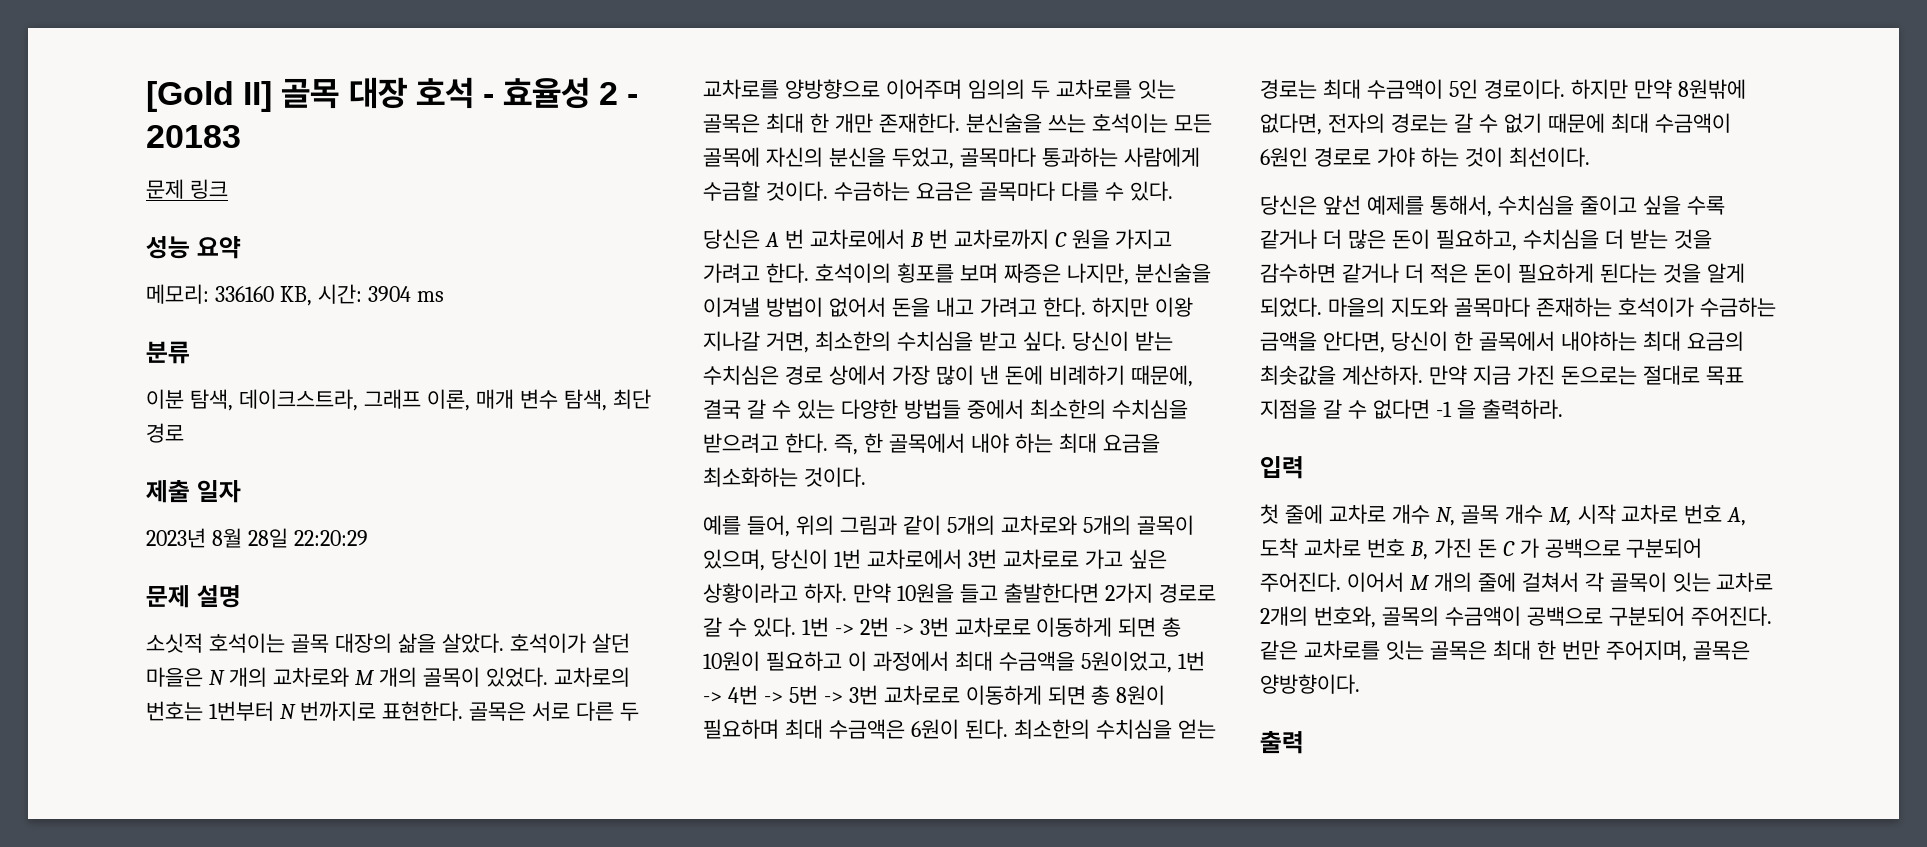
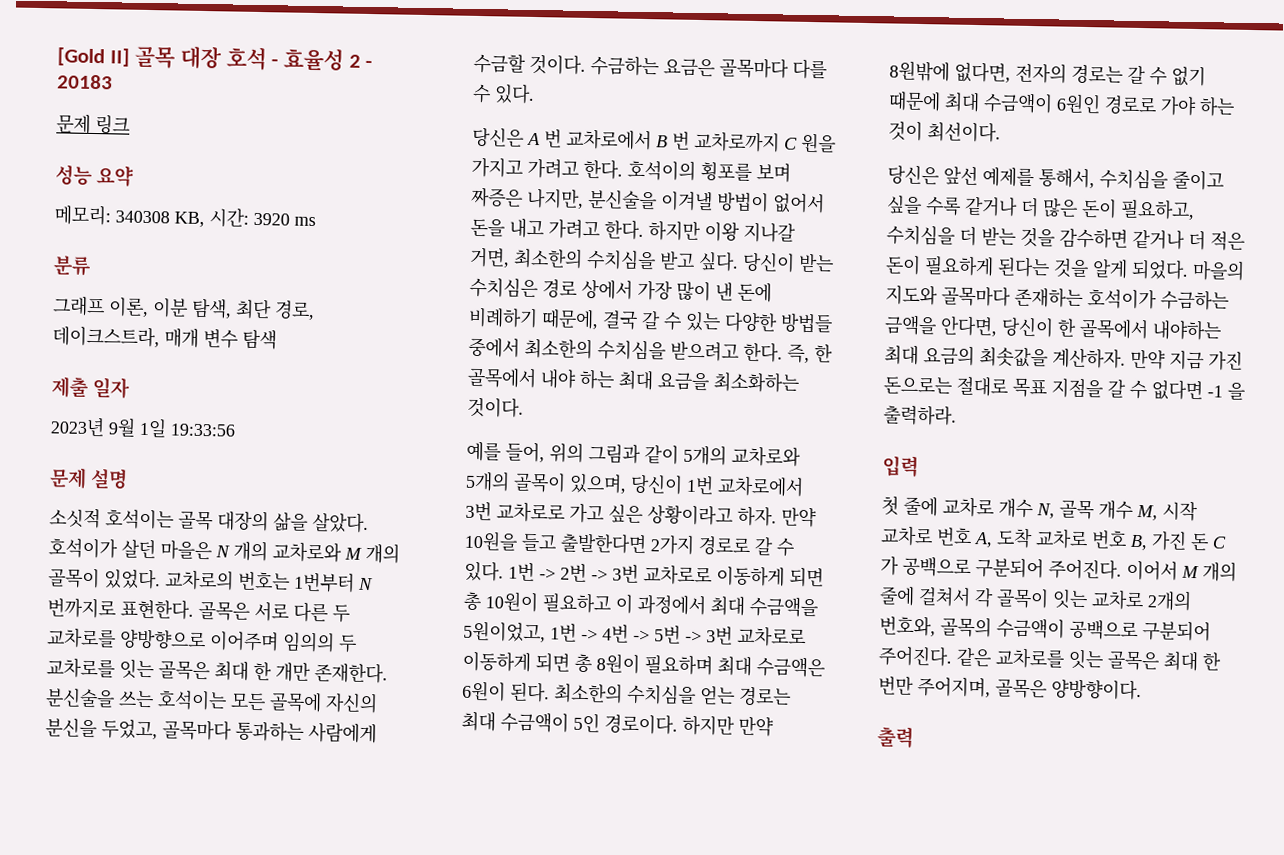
[214,286,274,302] 336160 -> [115,210,170,224] 340308
[367,286,411,302] 3904 -> [253,212,290,226] 3920
[146,389,651,411] [146,423,184,443] 이분 탐색, 데이크스트라, 그래프 이론, 매개 변수 탐색, 최단 경로 -> [52,296,315,321] [52,326,277,350] 그래프 이론, 이분 탐색, 최단 경로, 데이크스트라, 매개 변수 탐색
[211,528,368,548] 8월 28일 22:20:29 -> [108,418,235,438] 9월 1일 19:33:56

